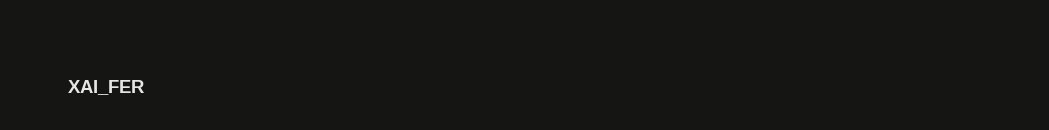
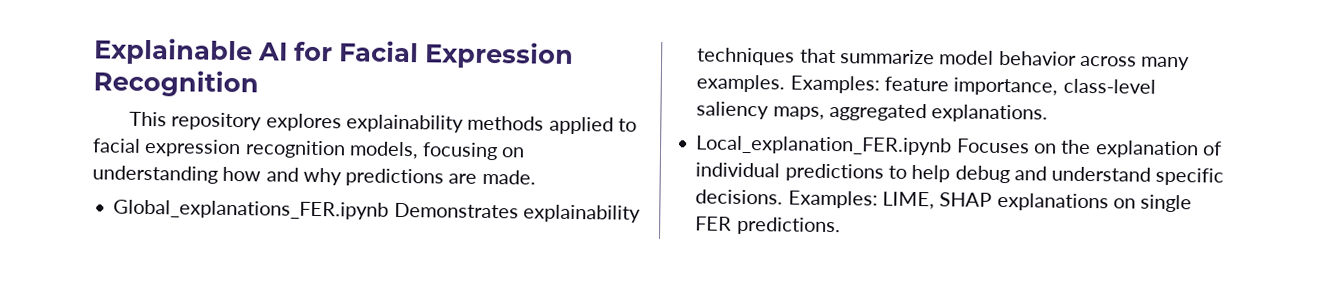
[68,80,144,95] XAI_FER -> [93,37,574,69] [93,69,259,98] [129,111,637,135] [92,138,526,161] [92,165,536,187] [113,199,641,223] [697,47,1191,71] [696,74,1156,96] [696,101,1049,123] [695,135,1222,159] [695,162,1225,186] [695,189,1193,213] [695,216,841,236] Explainable AI for Facial Expression Recognition // This repository explores explainability methods applied to facial expression recognition models, focusing on understanding how and why predictions are made. // Global_explanations_FER.ipynb Demonstrates explainability techniques that summarize model behavior across many examples. Examples: feature importance, class-level saliency maps, aggregated explanations. // Local_explanation_FER.ipynb Focuses on the explanation of individual predictions to help debug and understand specific decisions. Examples: LIME, SHAP explanations on single FER predictions.

